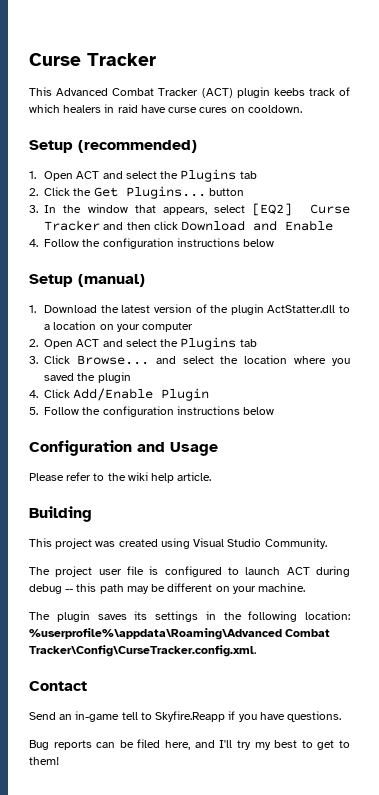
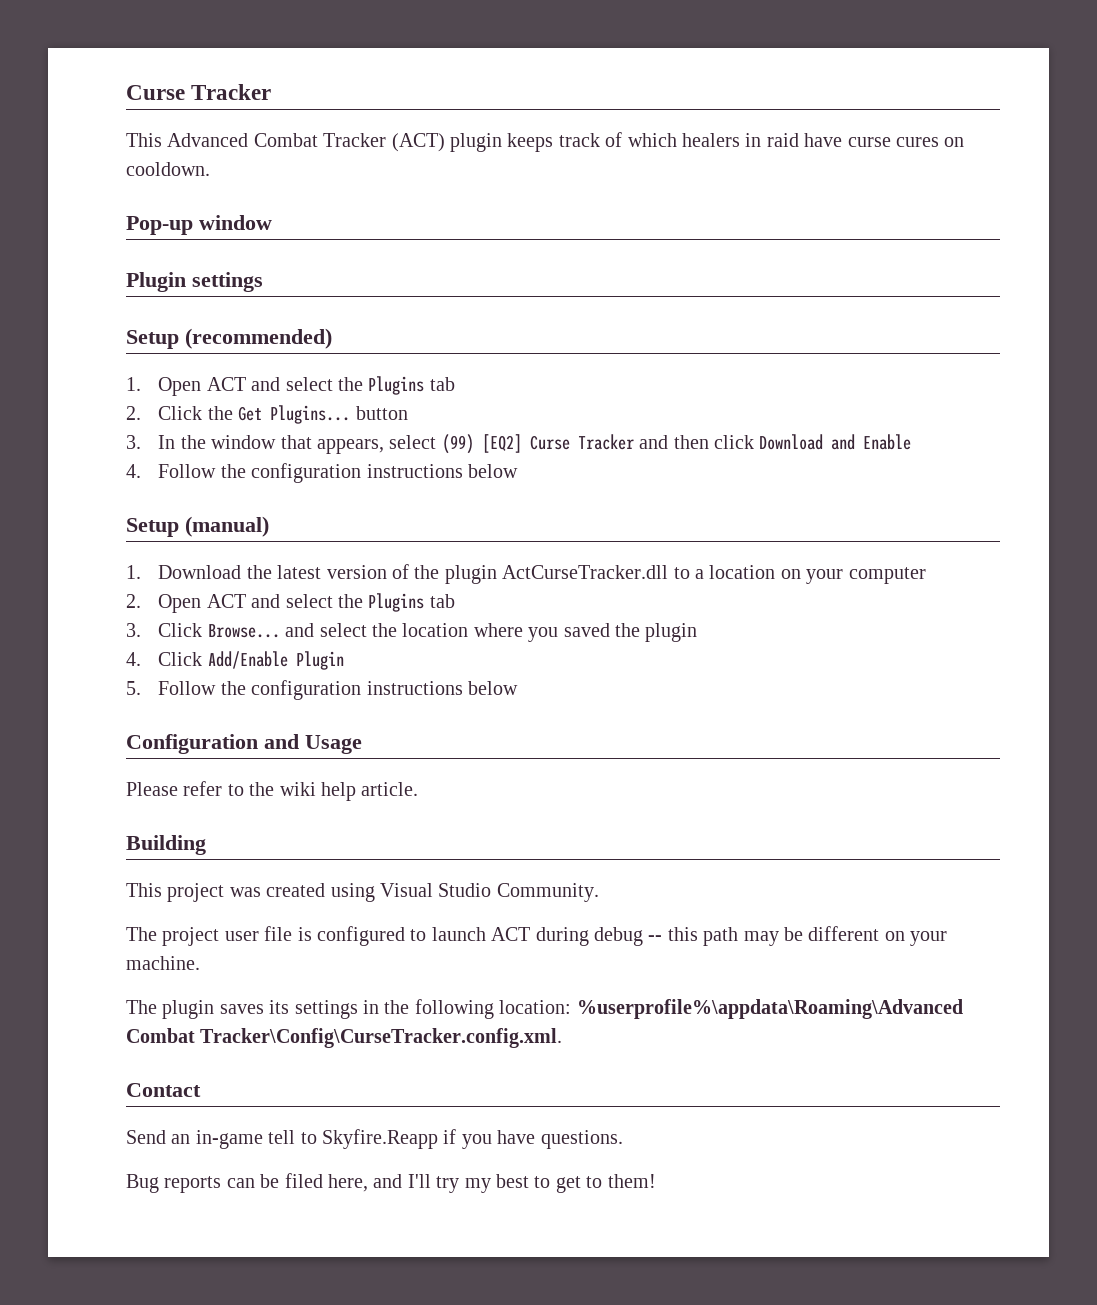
[273,88,305,96] keebs -> [507,133,554,152] keeps
(302, 109) none -> [126,215,272,235] [126,272,263,292] // Pop-up window // Plugin settings
(246, 209) none -> [441,434,474,454] (99)
[267,305,336,313] ActStatter.dll -> [502,565,669,579] ActCurseTracker.dll

